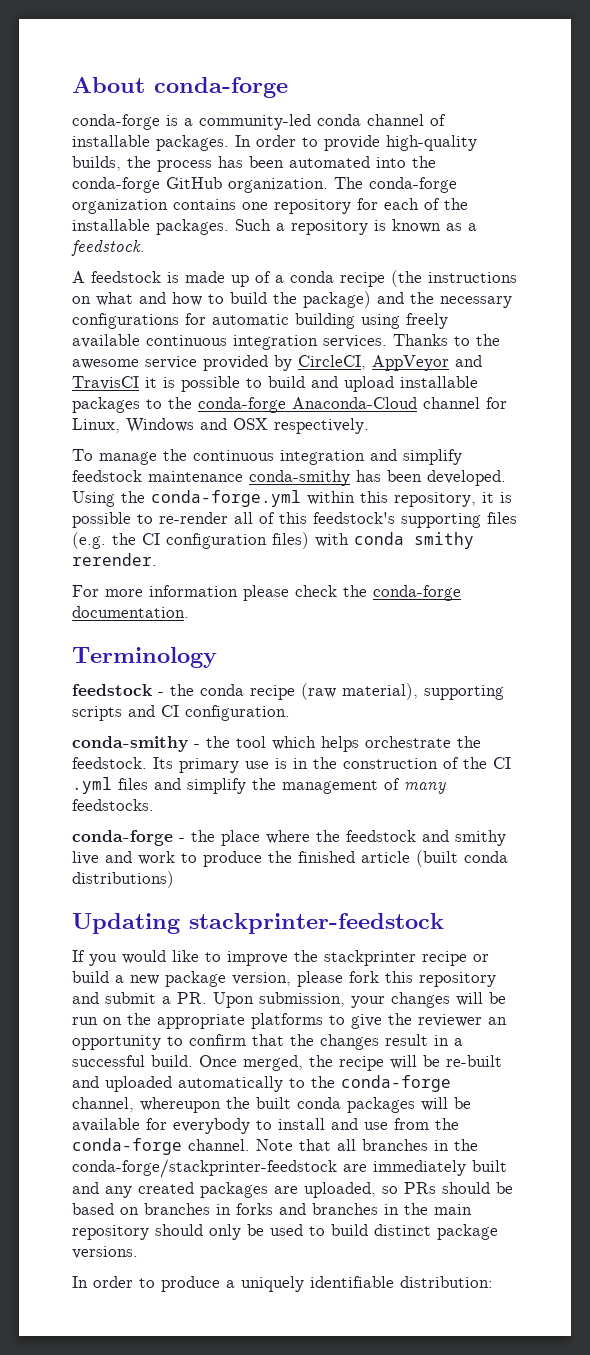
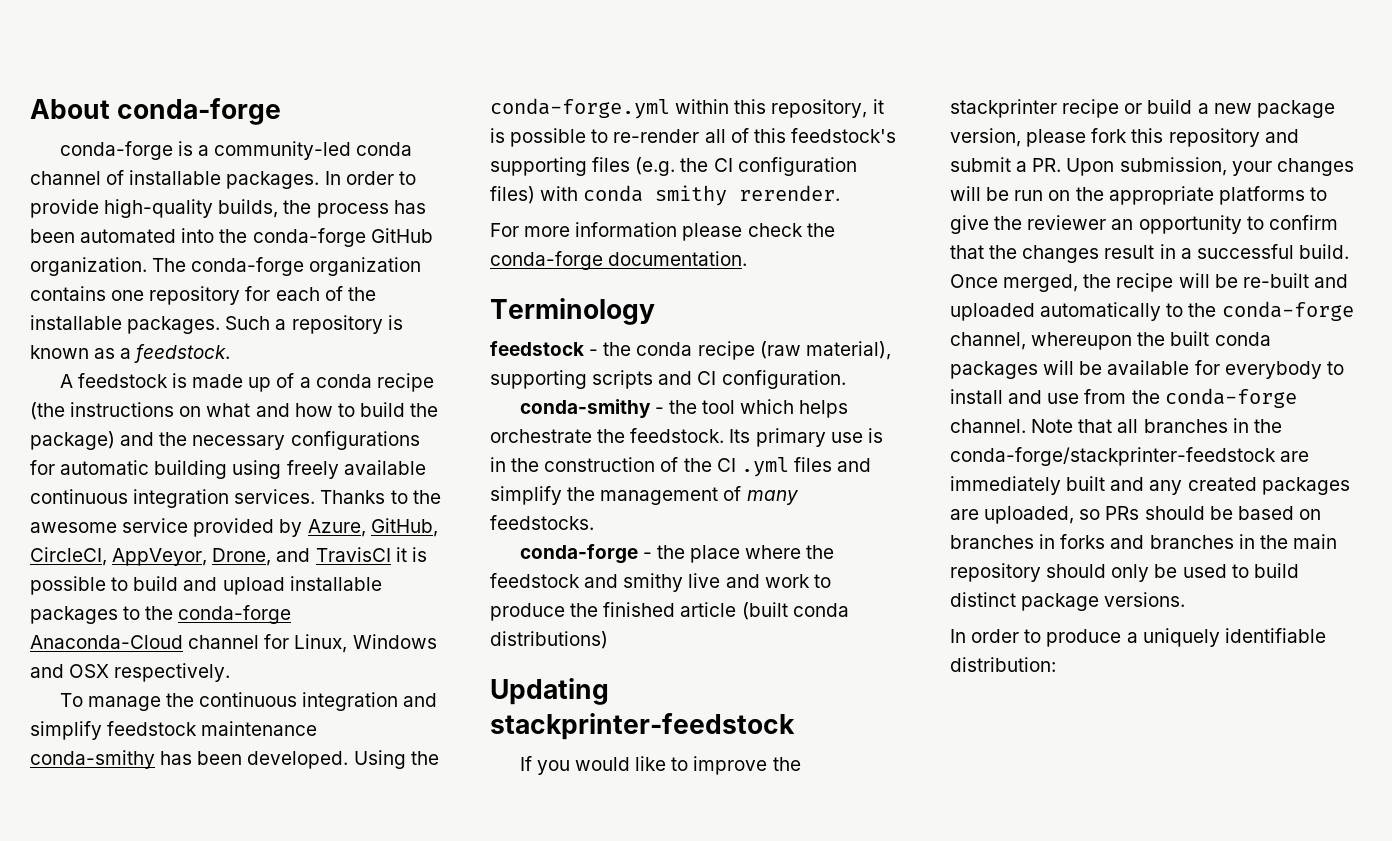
[298,355,449,371] CircleCI, AppVeyor -> [307,518,438,537] [30,547,272,566] Azure, GitHub, CircleCI, AppVeyor, Drone,

